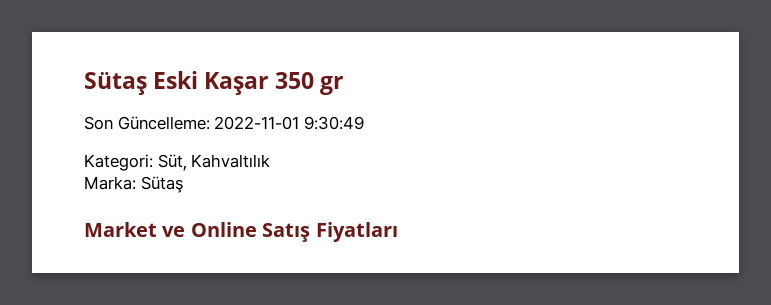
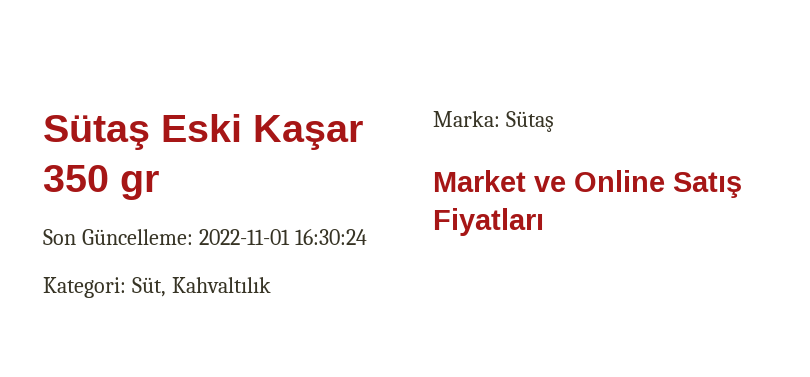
[303,116,364,130] 9:30:49 -> [294,229,367,245] 16:30:24

